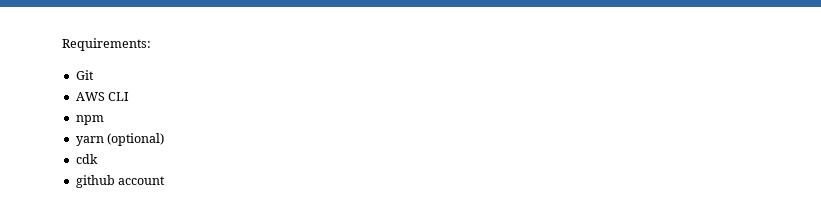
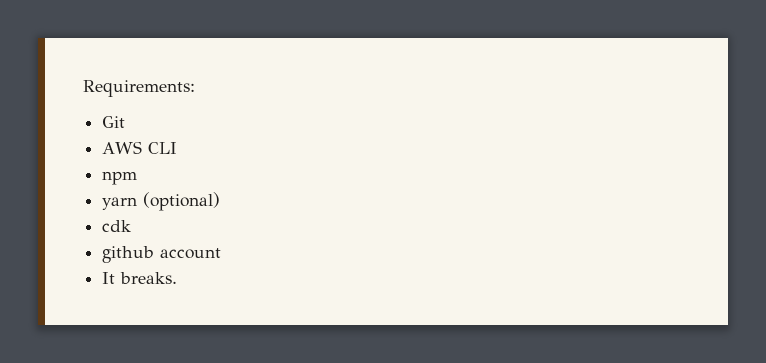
(166, 180) none -> [102,272,178,284] // It breaks.

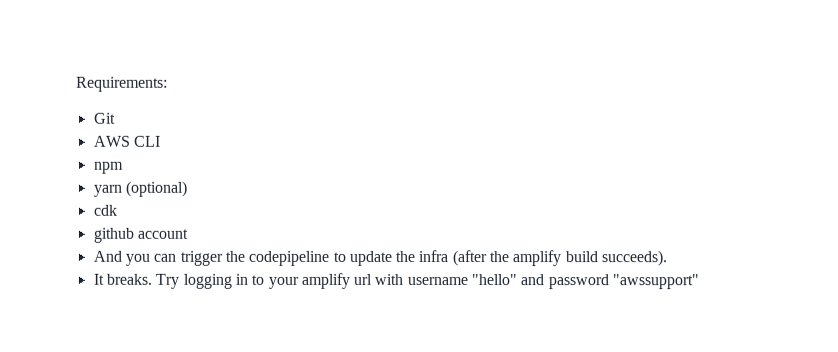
[102,272,178,284] It breaks. -> [92,249,668,267] [92,272,700,290] And you can trigger the codepipeline to update the infra (after the amplify build succeeds). // It breaks. Try logging in to your amplify url with username "hello" and password "awssupport"

